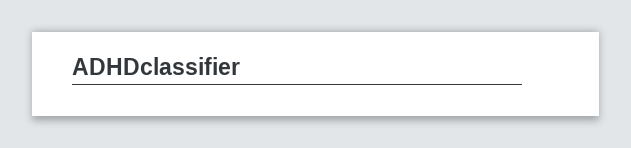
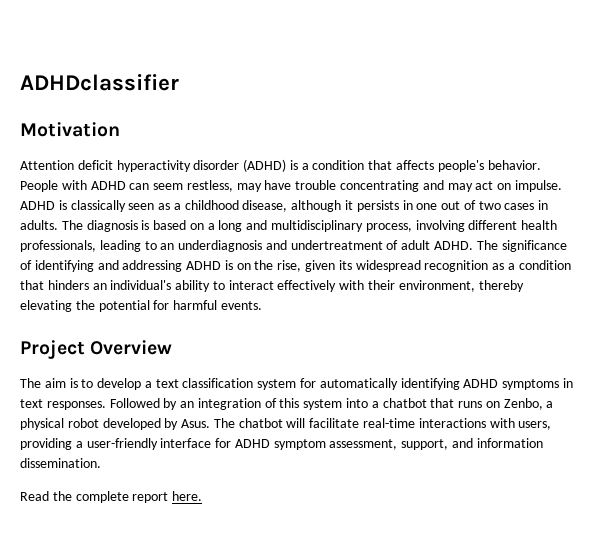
(240, 66) none -> [20,122,120,137] [20,159,541,172] [20,180,562,192] [20,200,549,212] [20,220,558,232] [20,240,567,252] [20,260,571,272] [20,280,524,292] [20,300,262,312] [20,340,173,359] [20,378,573,390] [20,398,554,410] [20,418,552,430] [20,438,543,450] [20,458,101,468] [20,491,203,503] // Motivation // Attention deficit hyperactivity disorder (ADHD) is a condition that affects people's behavior. People with ADHD can seem restless, may have trouble concentrating and may act on impulse. ADHD is classically seen as a childhood disease, although it persists in one out of two cases in adults. The diagnosis is based on a long and multidisciplinary process, involving different health professionals, leading to an underdiagnosis and undertreatment of adult ADHD. The significance of identifying and addressing ADHD is on the rise, given its widespread recognition as a condition that hinders an individual's ability to interact effectively with their environment, thereby elevating the potential for harmful events. // Project Overview // The aim is to develop a text classification system for automatically identifying ADHD symptoms in text responses. Followed by an integration of this system into a chatbot that runs on Zenbo, a physical robot developed by Asus. The chatbot will facilitate real-time interactions with users, providing a user-friendly interface for ADHD symptom assessment, support, and information dissemination. // Read the complete report here.

